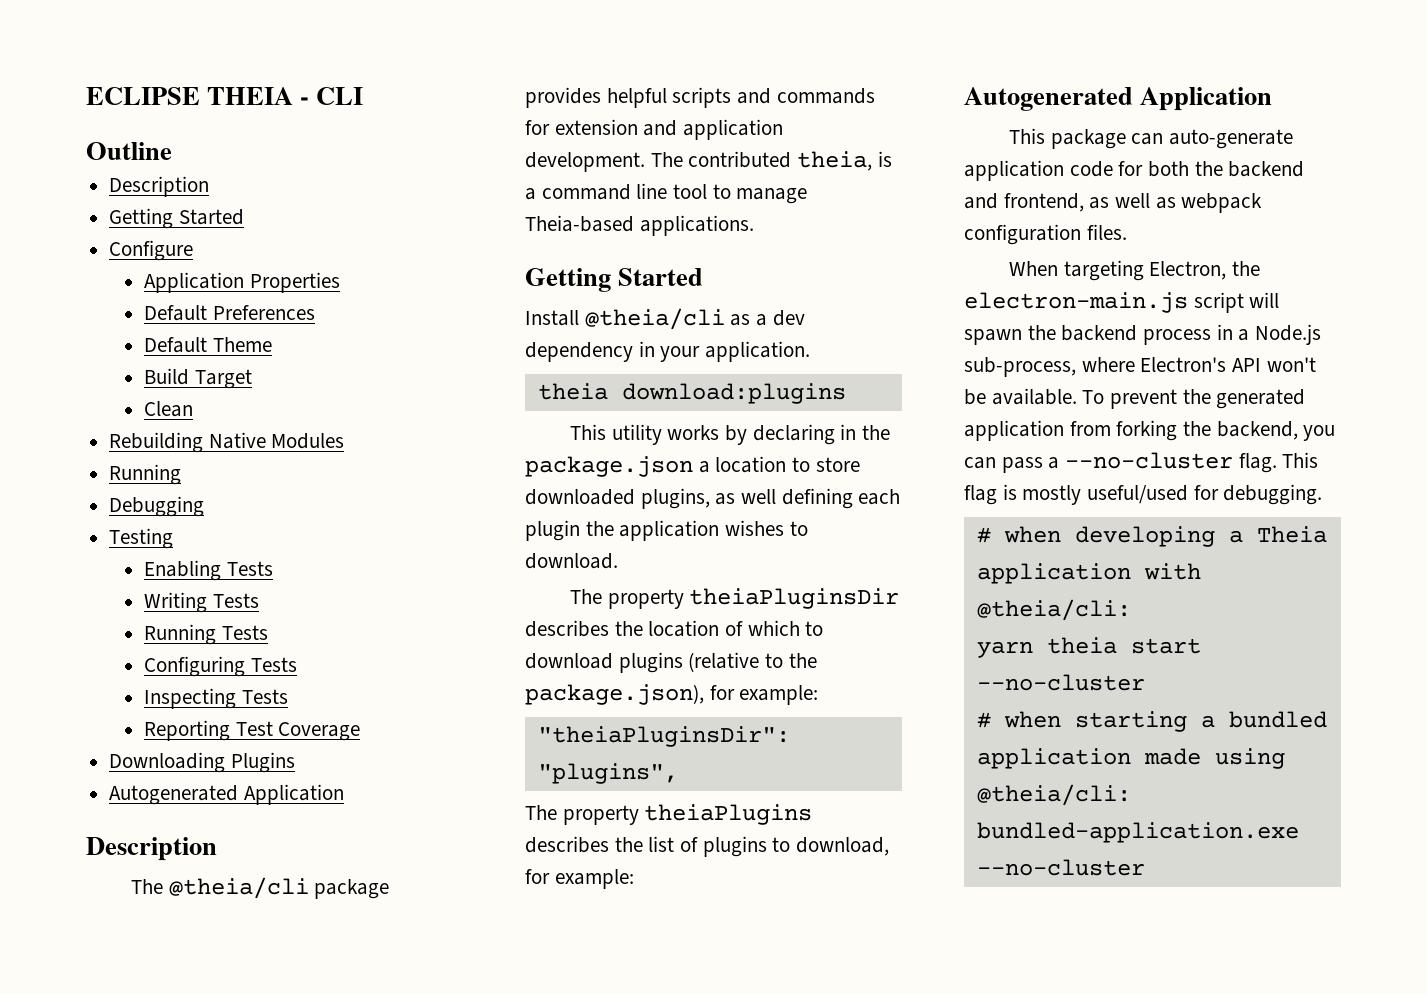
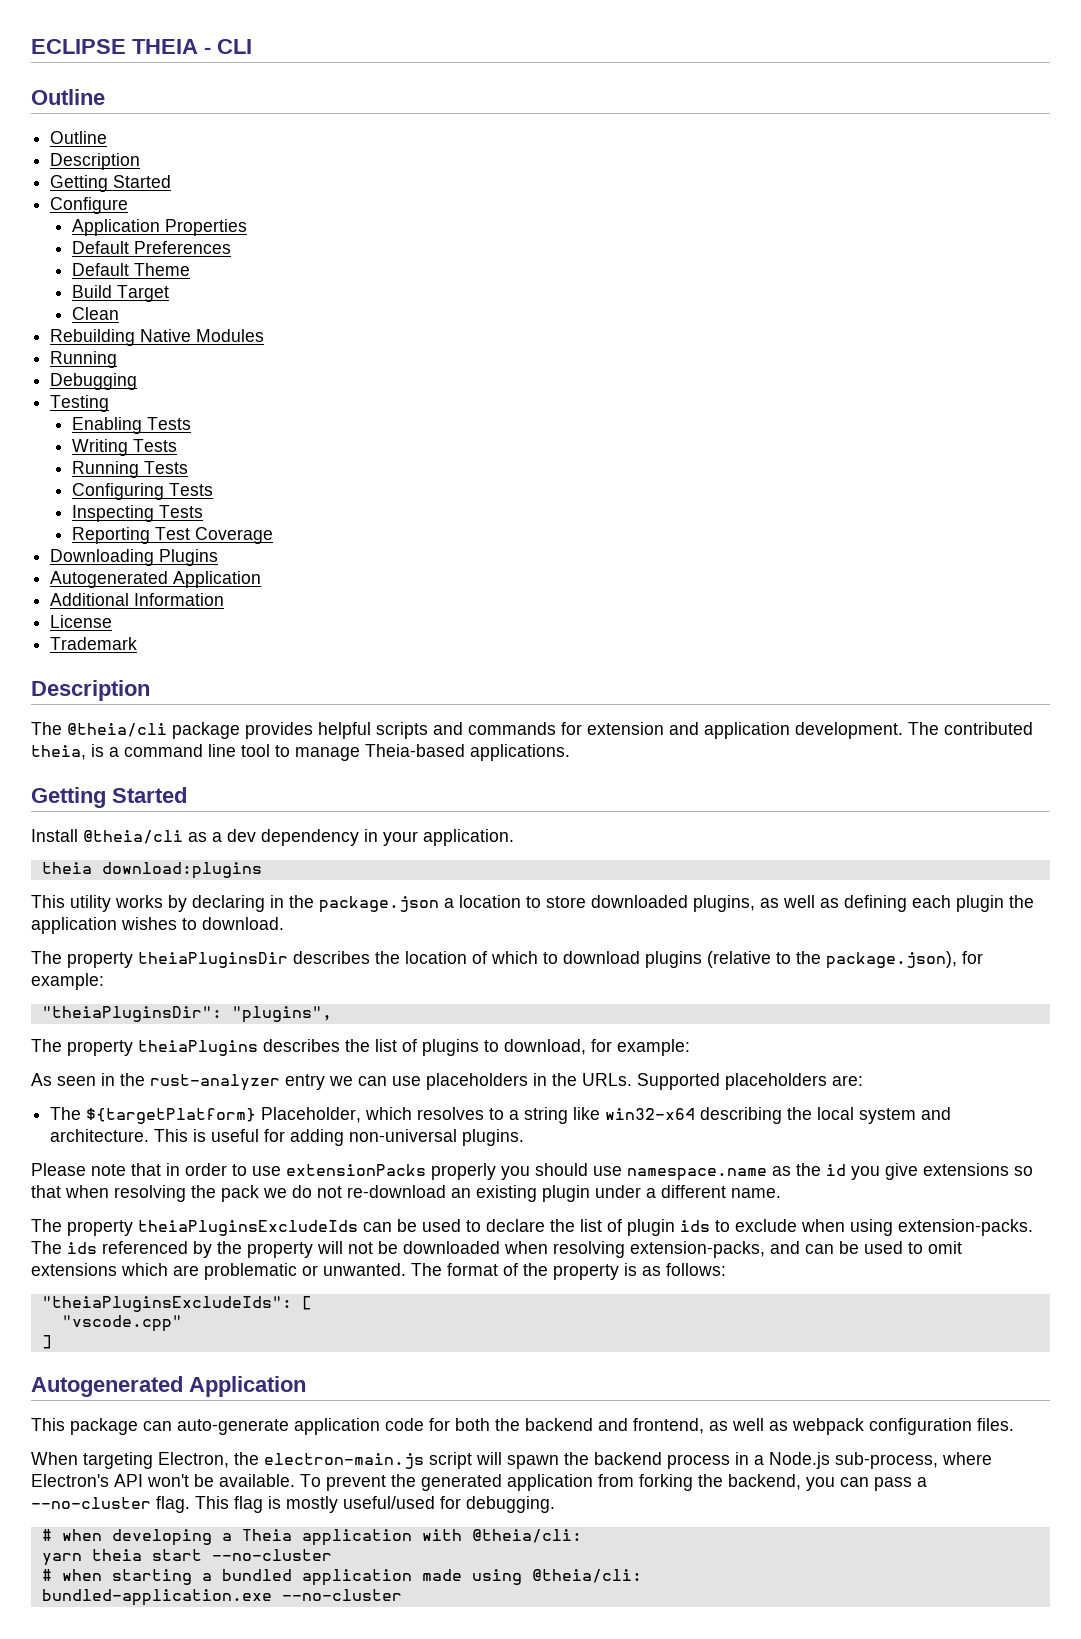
(172, 151) none -> [50,131,108,144] // Outline
(344, 794) none -> [50,593,225,606] [50,615,113,628] [50,637,138,650] // Additional Information // License // Trademark
(777, 496) none -> [820,898,839,908] as
(634, 879) none -> [31,1073,863,1091] [50,1107,952,1124] [50,1129,525,1146] [31,1163,1033,1181] [31,1185,781,1202] [31,1219,1033,1236] [31,1241,962,1258] [31,1263,726,1280] [41,1296,312,1312] [61,1315,182,1332] [41,1335,52,1349] // As seen in the rust-analyzer entry we can use placeholders in the URLs. Supported placeholders are: // The ${targetPlatform} Placeholder, which resolves to a string like win32-x64 describing the local system and architecture. This is useful for adding non-universal plugins. // Please note that in order to use extensionPacks properly you should use namespace.name as the id you give extensions so that when resolving the pack we do not re-download an existing plugin under a different name. // The property theiaPluginsExcludeIds can be used to declare the list of plugin ids to exclude when using extension-packs. The ids referenced by the property will not be downloaded when resolving extension-packs, and can be used to omit extensions which are problematic or unwanted. The format of the property is as follows: // "theiaPluginsExcludeIds": [ // "vscode.cpp" // ]

